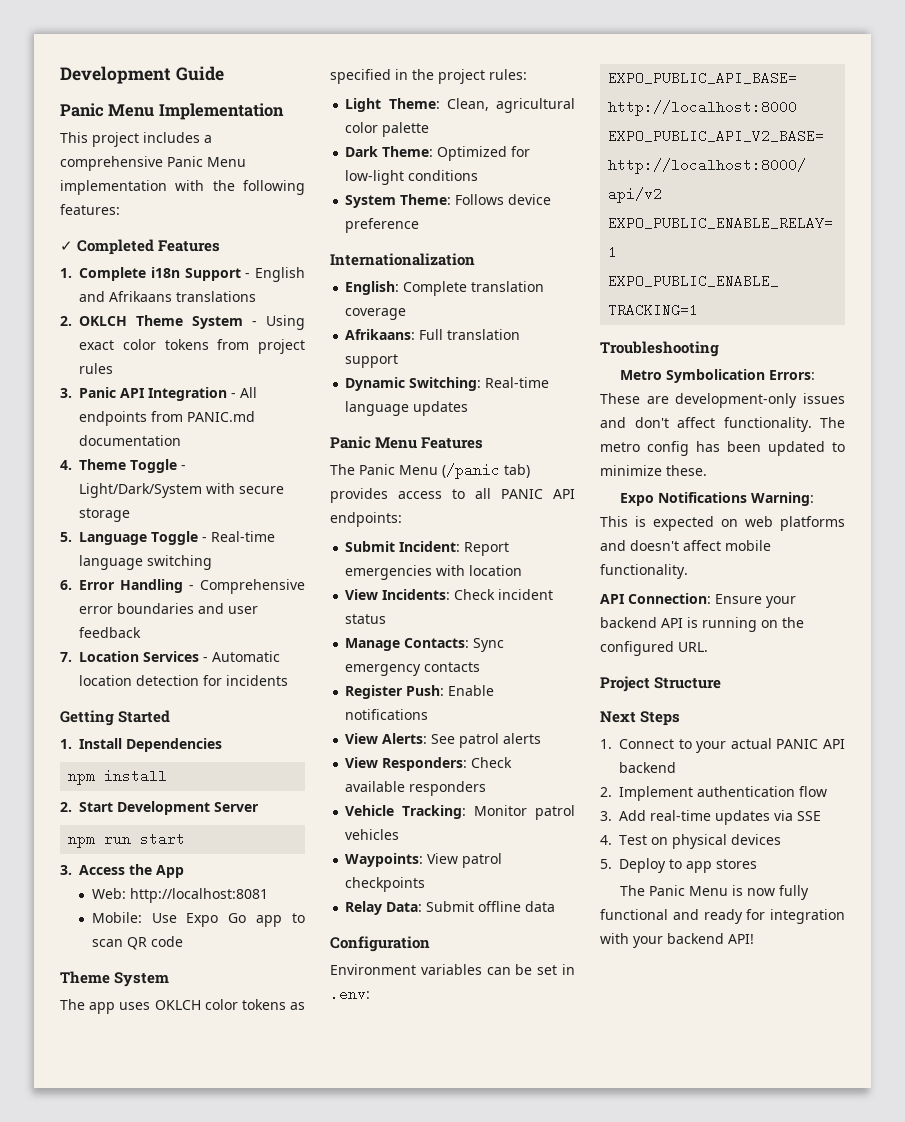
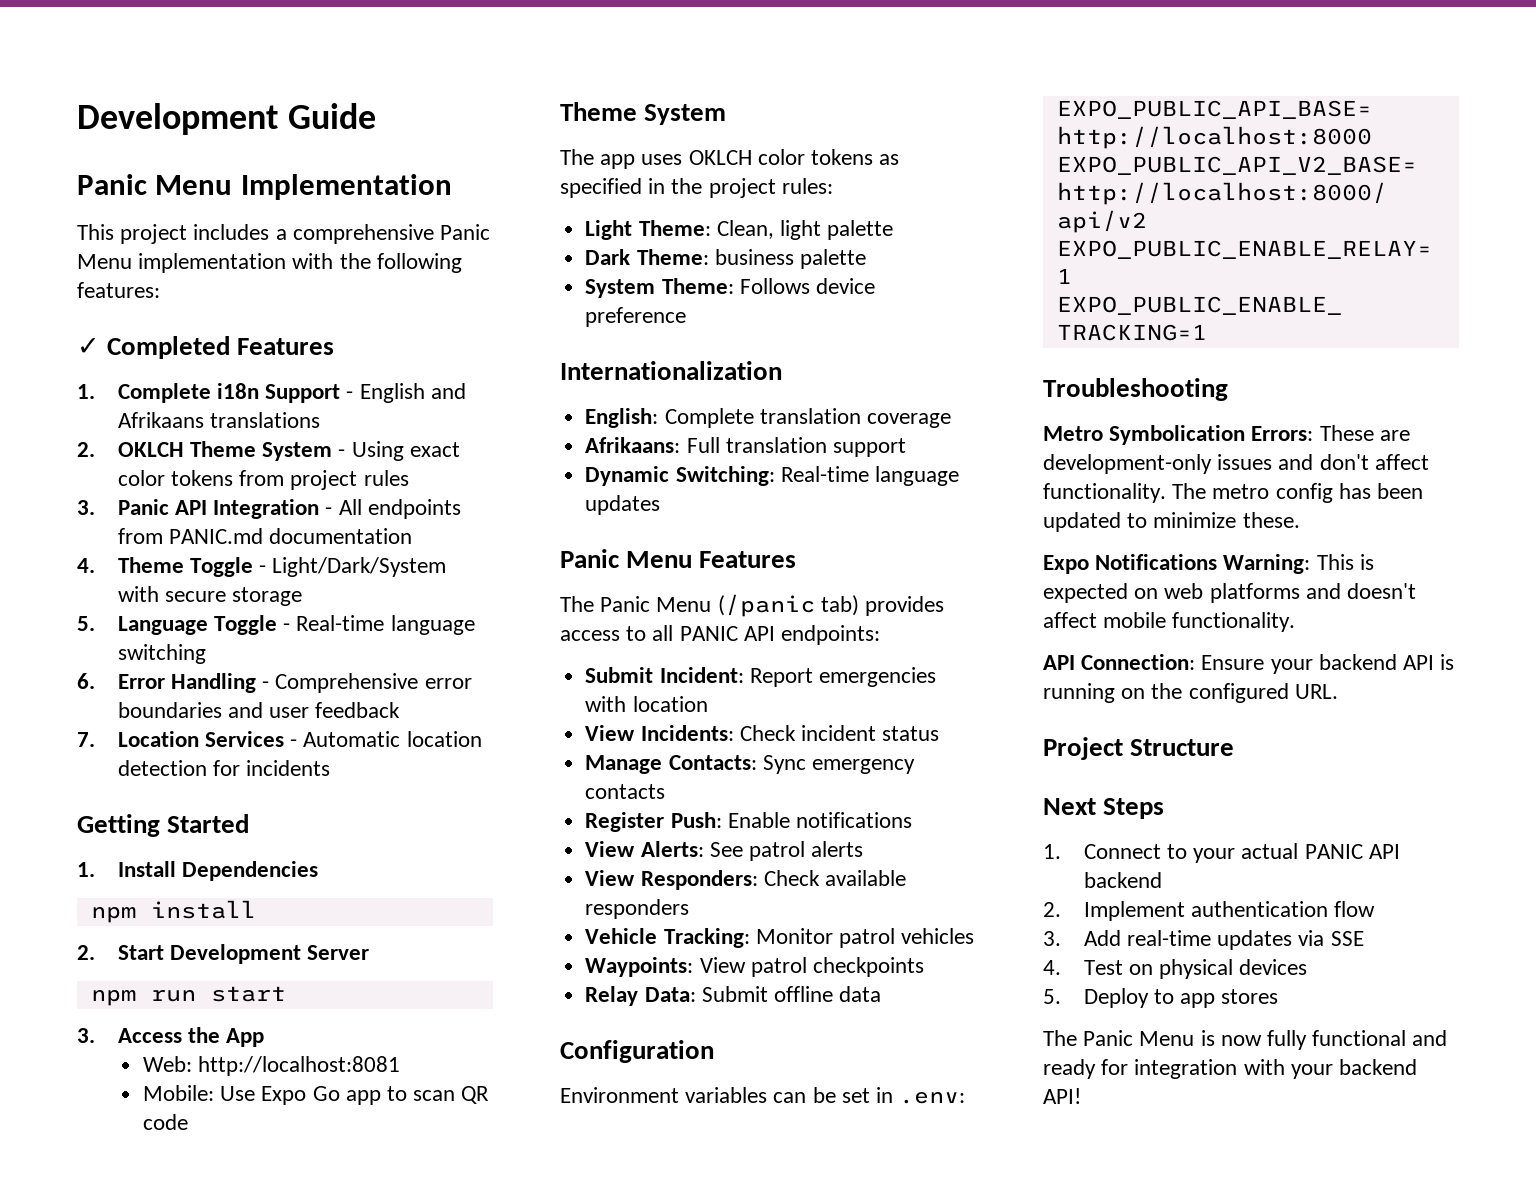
[496,98,575,113] [345,122,379,133] agricultural color -> [779,220,821,240] light
[437,146,531,161] [345,170,479,185] Optimized for low-light conditions -> [714,249,866,269] business palette

